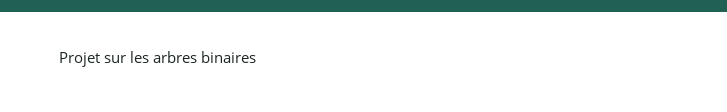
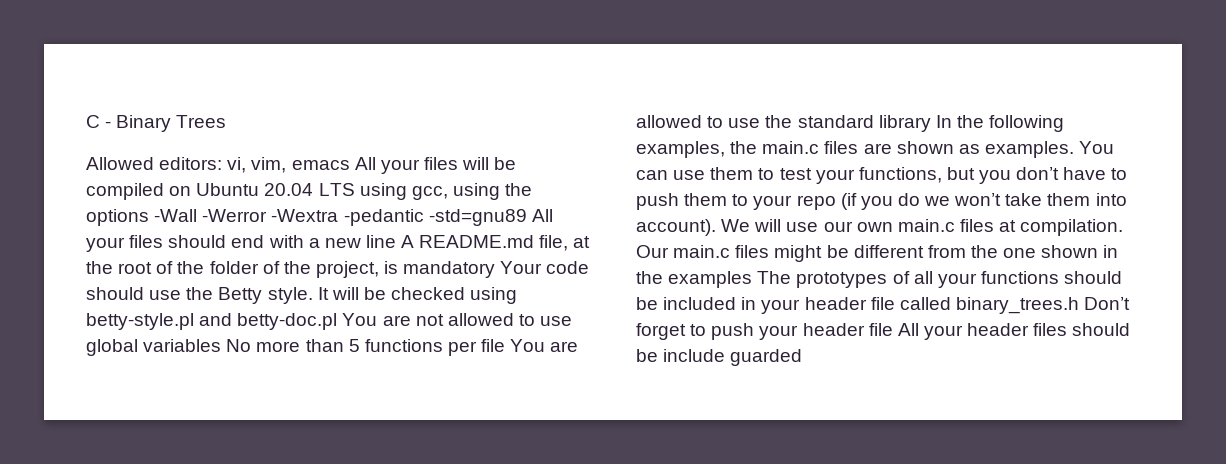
[59,51,257,67] Projet sur les arbres binaires -> [86,115,227,132] [86,157,517,174] [86,183,533,200] [86,209,553,226] [86,235,591,252] [86,261,590,278] [86,287,518,304] [86,313,573,330] [86,339,579,356] [636,115,1065,132] [636,141,1115,158] [636,167,1128,184] [636,193,1127,210] [636,219,1124,236] [636,245,1119,262] [636,271,1123,288] [636,297,1131,314] [636,323,1131,340] [636,349,803,366] C - Binary Trees // Allowed editors: vi, vim, emacs All your files will be compiled on Ubuntu 20.04 LTS using gcc, using the options -Wall -Werror -Wextra -pedantic -std=gnu89 All your files should end with a new line A README.md file, at the root of the folder of the project, is mandatory Your code should use the Betty style. It will be checked using betty-style.pl and betty-doc.pl You are not allowed to use global variables No more than 5 functions per file You are allowed to use the standard library In the following examples, the main.c files are shown as examples. You can use them to test your functions, but you don’t have to push them to your repo (if you do we won’t take them into account). We will use our own main.c files at compilation. Our main.c files might be different from the one shown in the examples The prototypes of all your functions should be included in your header file called binary_trees.h Don’t forget to push your header file All your header files should be include guarded

